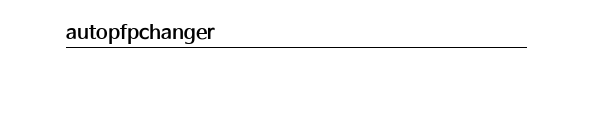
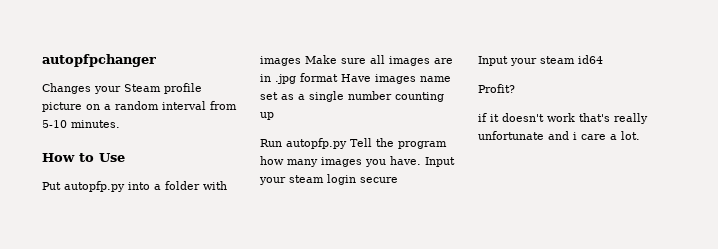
(215, 34) none -> [42,83,202,94] [42,101,237,112] [42,120,120,128] [42,153,125,162] [42,181,227,192] [260,55,453,66] [260,73,451,84] [260,91,444,102] [260,112,274,120] [260,138,447,149] [260,156,455,167] [259,174,398,185] [478,55,603,66] [478,84,515,93] [478,113,648,124] [478,131,640,140] // Changes your Steam profile picture on a random interval from 5-10 minutes. // How to Use // Put autopfp.py into a folder with images Make sure all images are in .jpg format Have images name set as a single number counting up // Run autopfp.py Tell the program how many images you have. Input your steam login secure // Input your steam id64 // Profit? // if it doesn't work that's really unfortunate and i care a lot.

